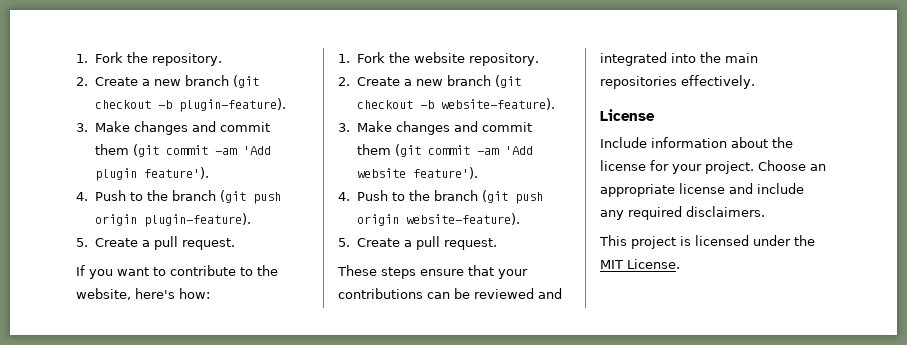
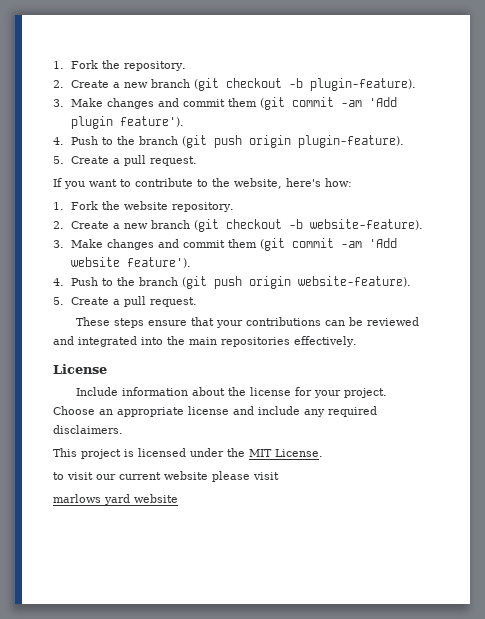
(680, 264) none -> [53,471,279,482] [53,494,178,505] // to visit our current website please visit // marlows yard website

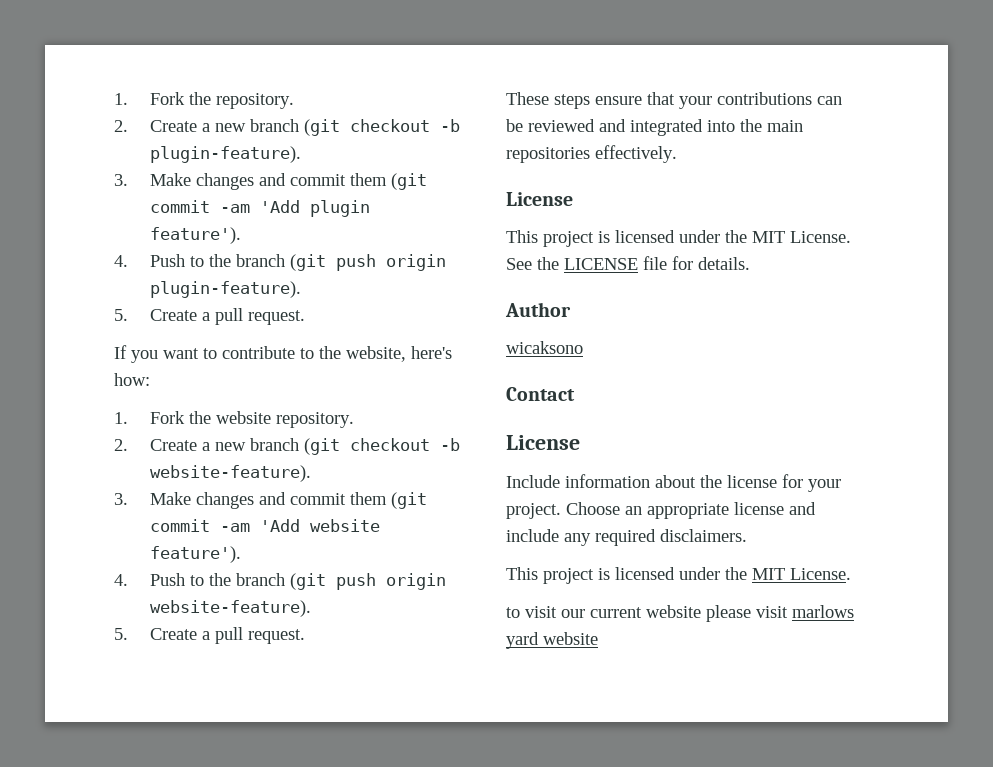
(107, 369) none -> [506,230,851,247] [506,256,750,270] [505,302,571,317] [506,341,583,354] [506,387,575,401] [506,435,580,450] // This project is licensed under the MIT License. See the LICENSE file for details. // Author // wicaksono // Contact // License
(279, 476) // -> (788, 612) none

